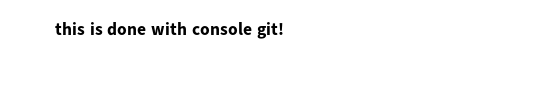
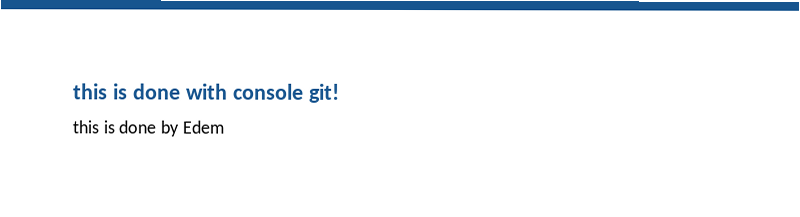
(284, 30) none -> [72,120,224,137] // this is done by Edem

